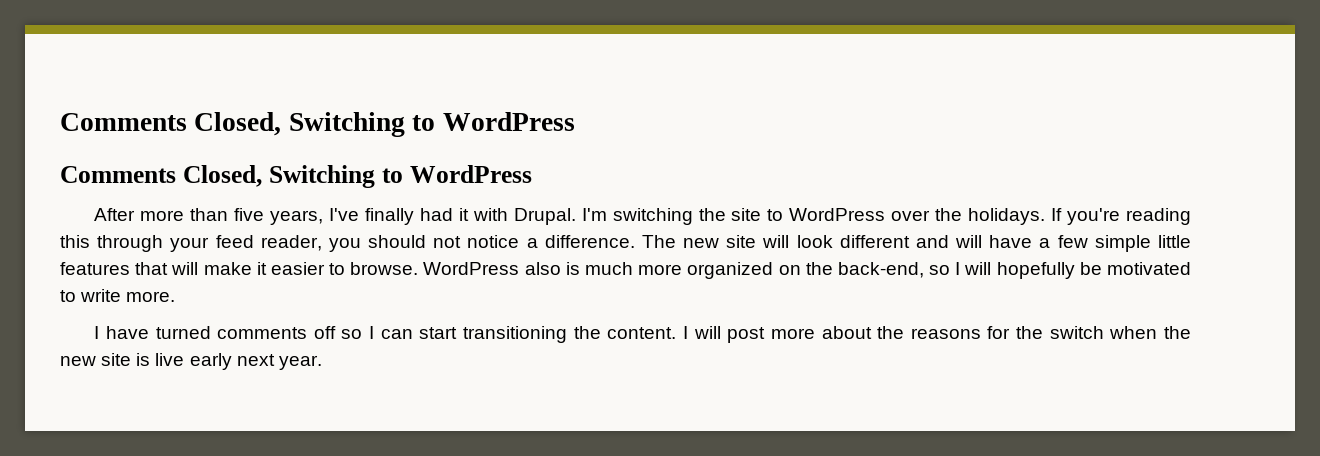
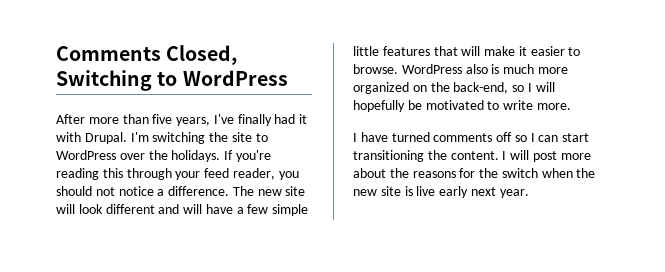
[60,112,575,137] [60,165,532,188] Comments Closed, Switching to WordPress // Comments Closed, Switching to WordPress -> [56,45,238,65] [56,70,288,91] Comments Closed, Switching to WordPress

